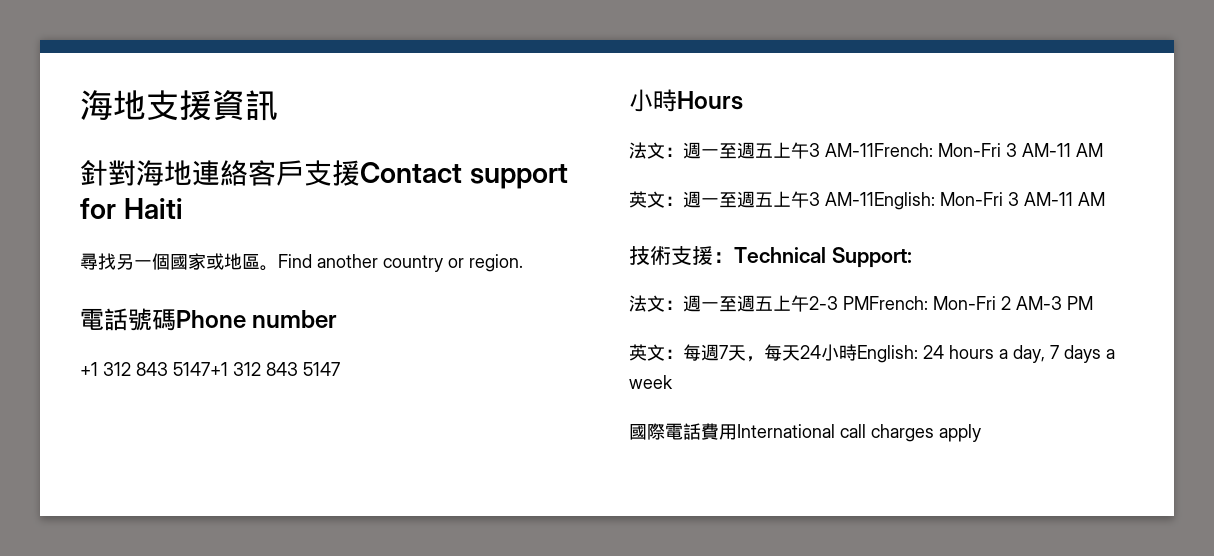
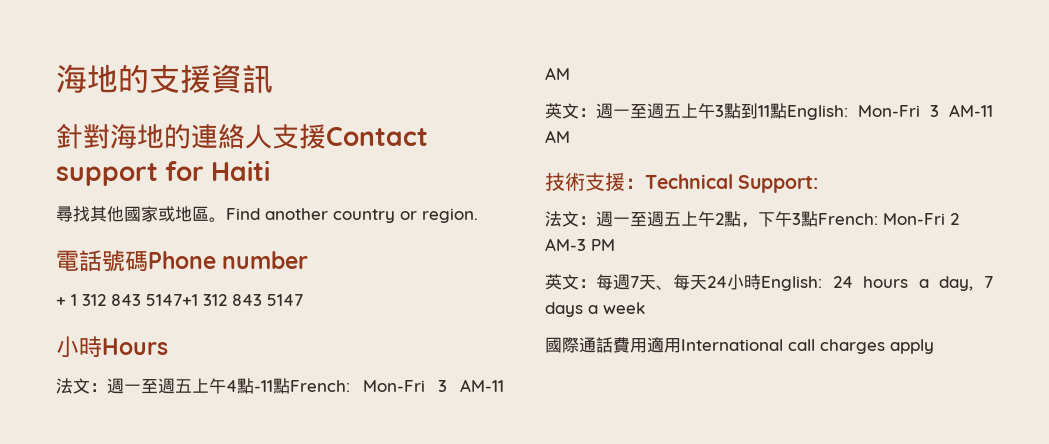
[80,90,146,120] 海地 -> [56,64,149,93] 海地的
[192,160,304,186] 連絡客戶 -> [164,124,272,149] 的連絡人
[116,253,170,270] 另一個 -> [90,206,124,222] 其他
[80,362,98,376] +1 -> [56,294,77,306] + 1
[809,143,933,157] 3 AM-11French: -> [226,378,350,394] 4點-11點French:
[825,192,935,210] AM-11English: -> [724,103,848,120] 點到11點English:
[809,296,928,310] 2-3 PMFrench: -> [715,211,878,228] 2點，下午3點French:
[746,356,764,362] ， -> [656,285,673,290] 、
[665,423,719,440] 電話費 -> [579,337,664,353] 通話費用適

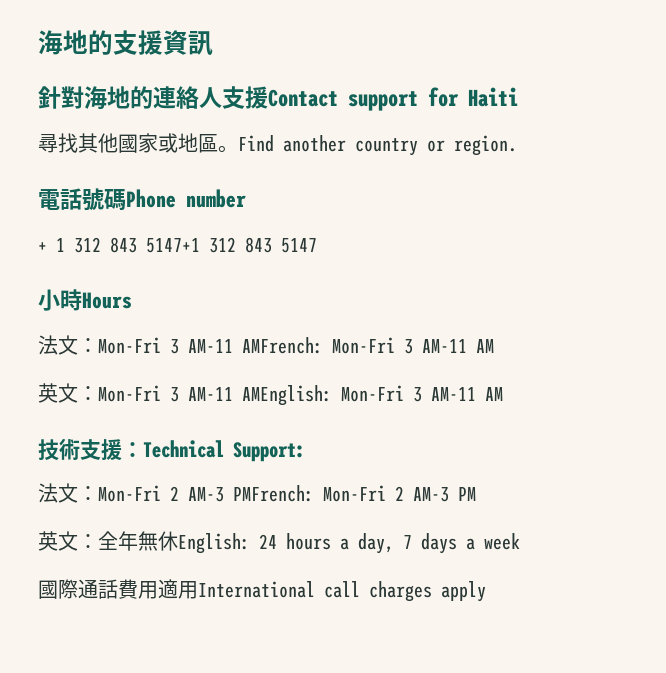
[107,378,350,394] 週一至週五上午4點-11點French: -> [98,337,323,354] Mon-Fri 3 AM-11 AMFrench:
[596,103,848,120] 週一至週五上午3點到11點English: -> [98,385,332,406] Mon-Fri 3 AM-11 AMEnglish:
[596,211,878,228] 週一至週五上午2點，下午3點French: -> [98,485,314,502] Mon-Fri 2 AM-3 PMFrench:
[596,274,761,290] 每週7天、每天24小時 -> [98,531,178,551] 全年無休

